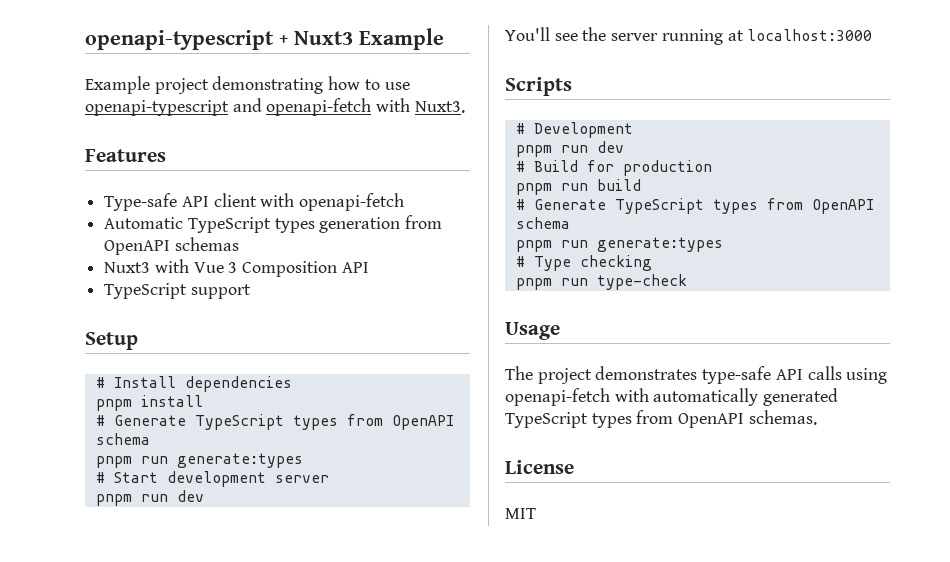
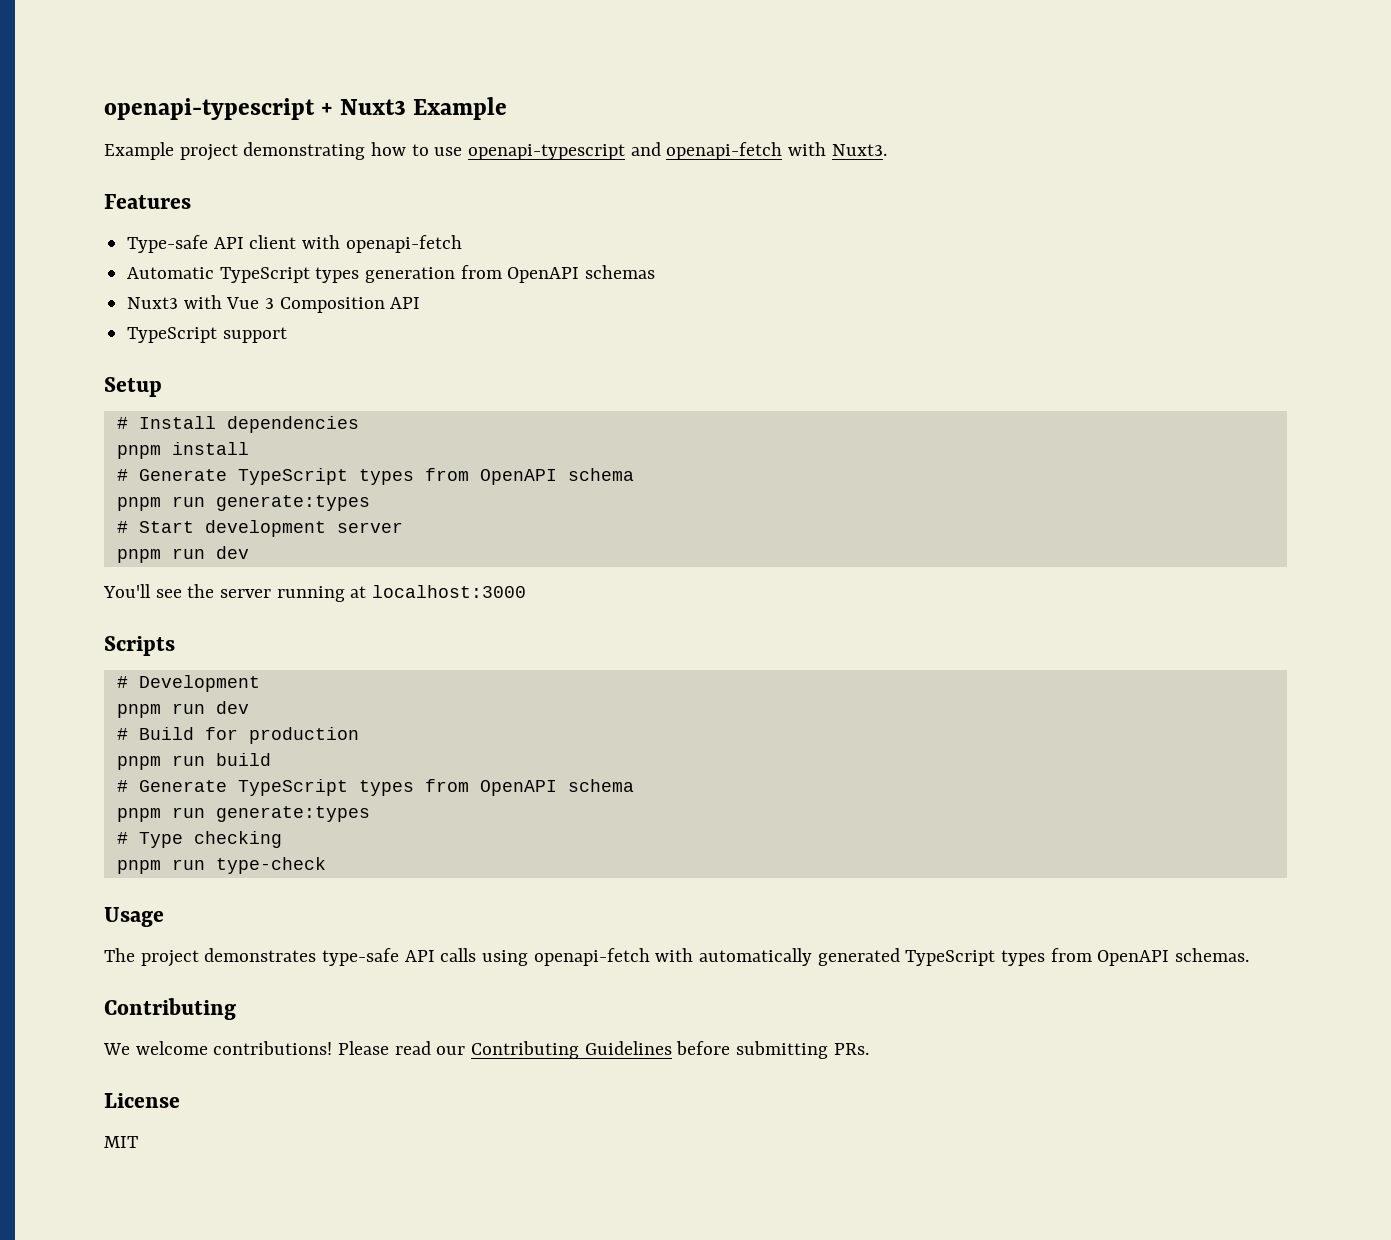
(817, 417) none -> [104,998,236,1020] [103,1041,869,1059] // Contributing // We welcome contributions! Please read our Contributing Guidelines before submitting PRs.

